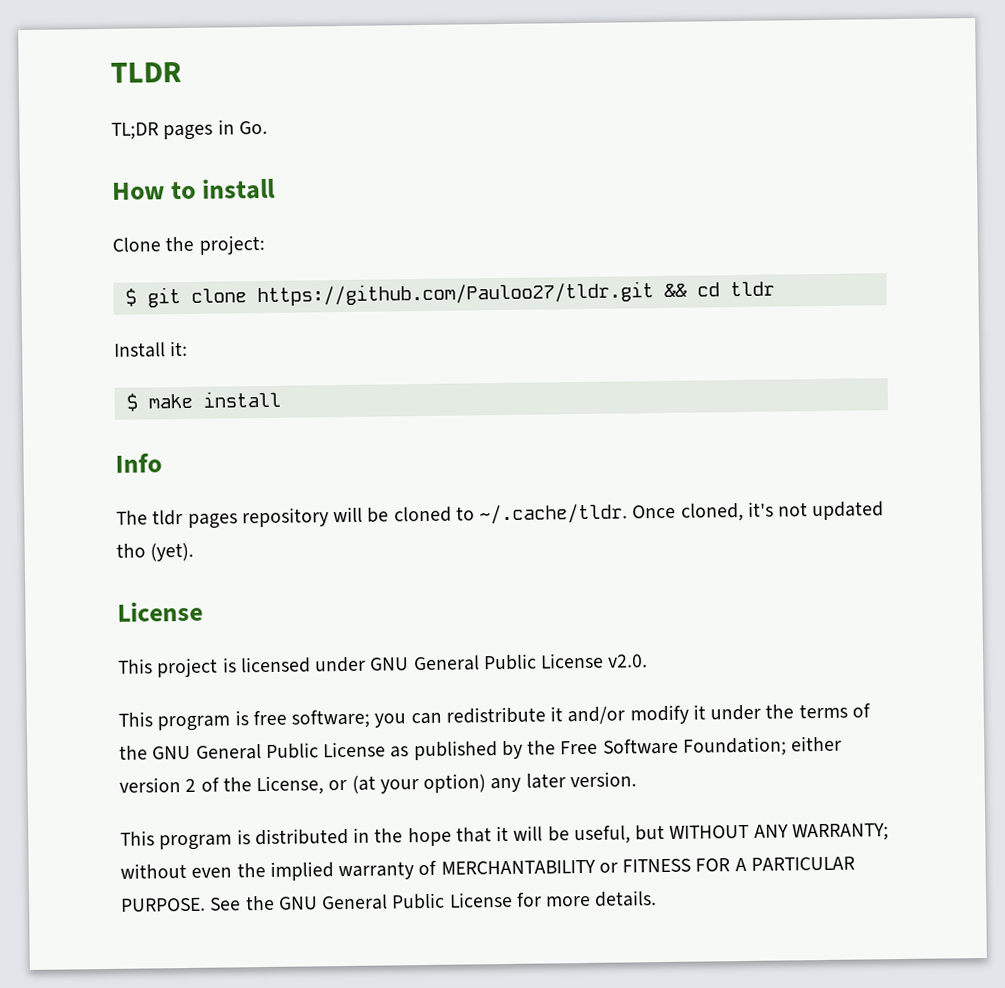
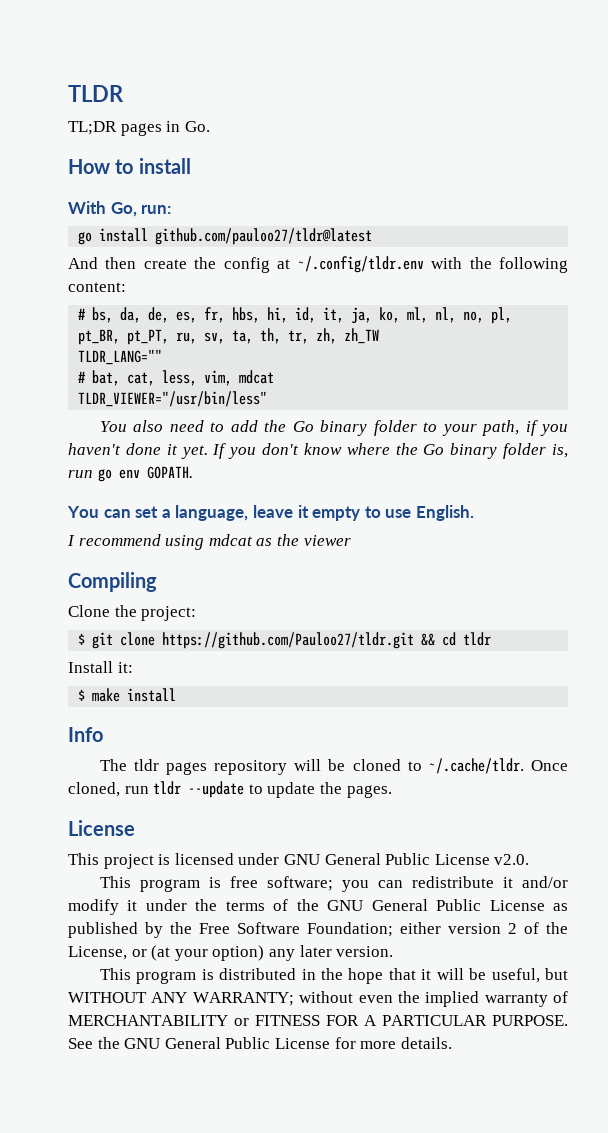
(277, 189) none -> [68,201,172,217] [78,228,373,245] [68,256,568,273] [68,282,126,292] [78,307,513,324] [78,328,380,345] [78,349,163,365] [78,370,275,386] [78,391,268,407] [99,420,569,436] [68,443,569,459] [68,466,193,482] [67,505,474,521] [67,534,351,550] [68,572,157,592] // With Go, run: // go install github.com/pauloo27/tldr@latest // And then create the config at ~/.config/tldr.env with the following content: // # bs, da, de, es, fr, hbs, hi, id, it, ja, ko, ml, nl, no, pl, pt_BR, pt_PT, ru, sv, ta, th, tr, zh, zh_TW // TLDR_LANG="" // # bat, cat, less, vim, mdcat // TLDR_VIEWER="/usr/bin/less" // You also need to add the Go binary folder to your path, if you haven't done it yet. If you don't know where the Go binary folder is, run go env GOPATH. // You can set a language, leave it empty to use English. // I recommend using mdcat as the viewer // Compiling
[747,501,885,521] [116,542,195,562] it's not updated tho (yet). -> [124,781,392,798] run tldr --update to update the pages.

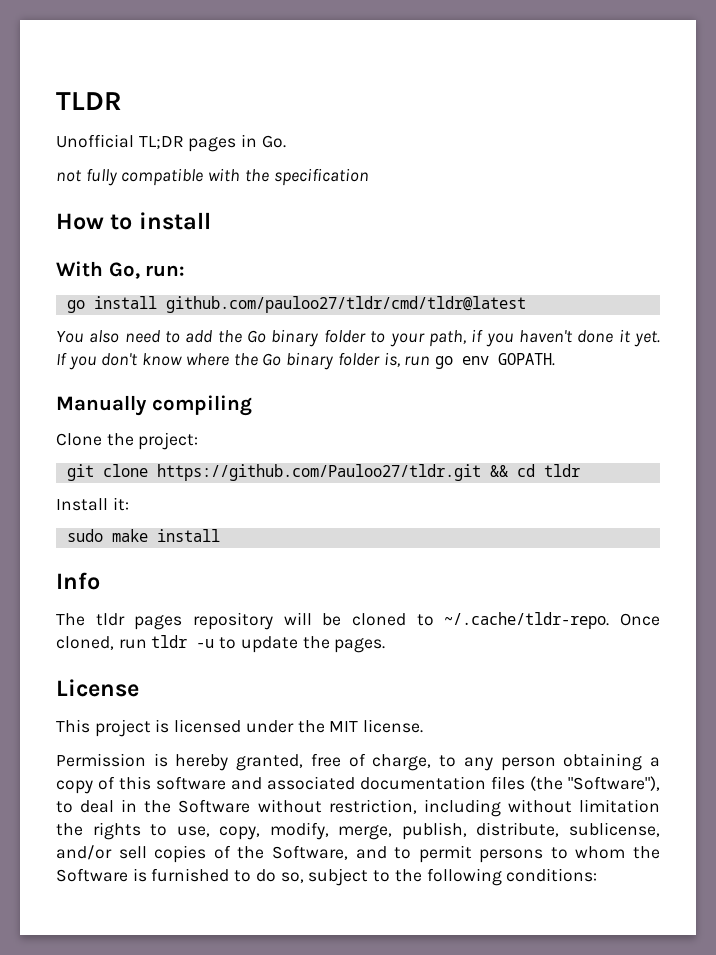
(124, 93) none -> [56,134,134,148] Unofficial
(210, 126) none -> [56,168,369,186] // not fully compatible with the specification
[155,228,373,245] [68,256,568,273] [68,282,126,292] [78,307,513,324] [78,328,380,345] [78,349,163,365] [78,370,275,386] [78,391,268,407] github.com/pauloo27/tldr@latest // And then create the config at ~/.config/tldr.env with the following content: // # bs, da, de, es, fr, hbs, hi, id, it, ja, ko, ml, nl, no, pl, pt_BR, pt_PT, ru, sv, ta, th, tr, zh, zh_TW // TLDR_LANG="" // # bat, cat, less, vim, mdcat // TLDR_VIEWER="/usr/bin/less" -> [165,296,526,313] github.com/pauloo27/tldr/cmd/tldr@latest
[67,505,474,521] [67,534,351,550] [68,572,157,592] You can set a language, leave it empty to use English. // I recommend using mdcat as the viewer // Compiling -> [56,395,252,416] Manually compiling
[78,633,86,645] $ -> (199, 441) none
[78,689,86,701] $ -> [66,529,103,542] sudo
[428,758,524,774] ~/.cache/tldr. -> [444,612,610,629] ~/.cache/tldr-repo.
[188,781,245,798] --update -> [196,639,215,648] -u
[283,853,530,865] [99,876,568,892] [68,899,568,915] [68,922,568,938] [68,945,394,961] [99,968,568,984] [68,991,568,1007] [68,1015,568,1026] [68,1037,452,1049] GNU General Public License v2.0. // This program is free software; you can redistribute it and/or modify it under the terms of the GNU General Public License as published by the Free Software Foundation; either version 2 of the License, or (at your option) any later version. // This program is distributed in the hope that it will be useful, but WITHOUT ANY WARRANTY; without even the implied warranty of MERCHANTABILITY or FITNESS FOR A PARTICULAR PURPOSE. See the GNU General Public License for more details. -> [297,719,424,733] [56,753,661,771] [56,776,660,794] [56,799,660,817] [56,822,660,840] [56,845,660,863] [56,868,598,886] the MIT license. // Permission is hereby granted, free of charge, to any person obtaining a copy of this software and associated documentation files (the "Software"), to deal in the Software without restriction, including without limitation the rights to use, copy, modify, merge, publish, distribute, sublicense, and/or sell copies of the Software, and to permit persons to whom the Software is furnished to do so, subject to the following conditions:

